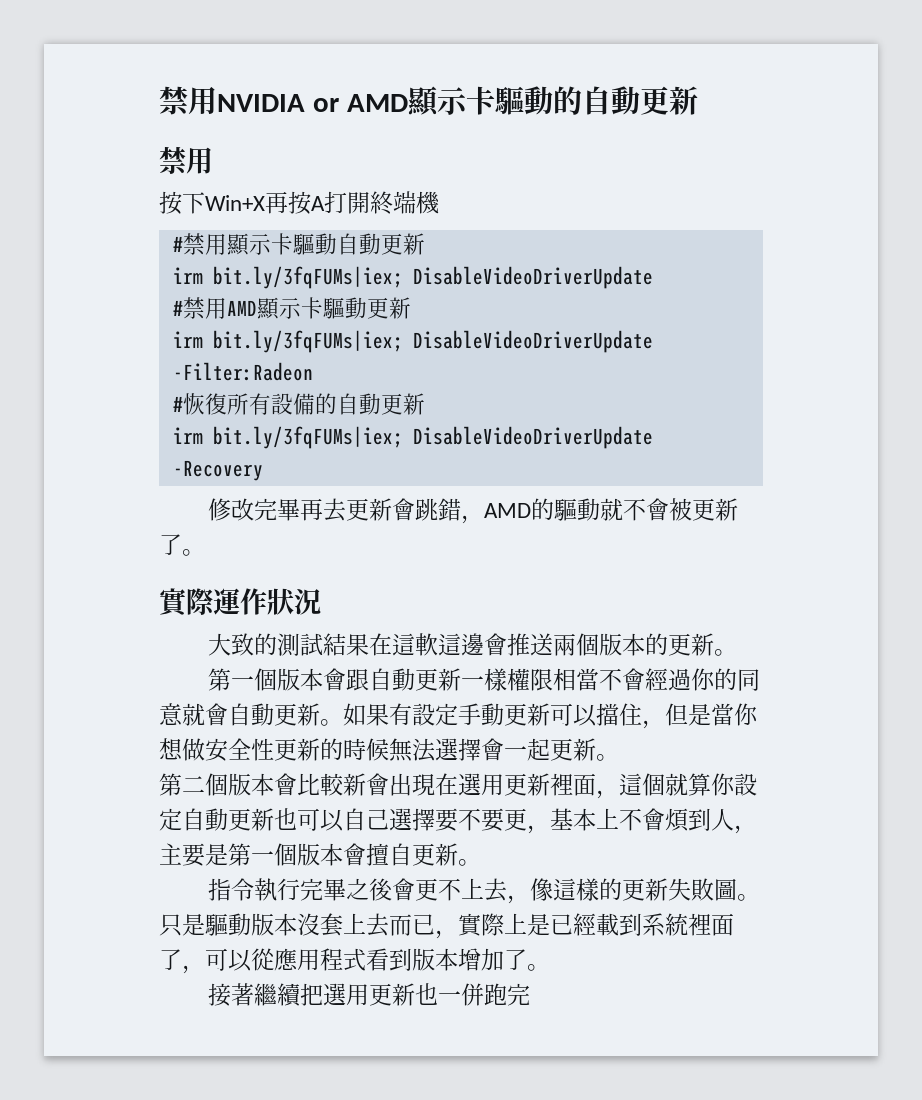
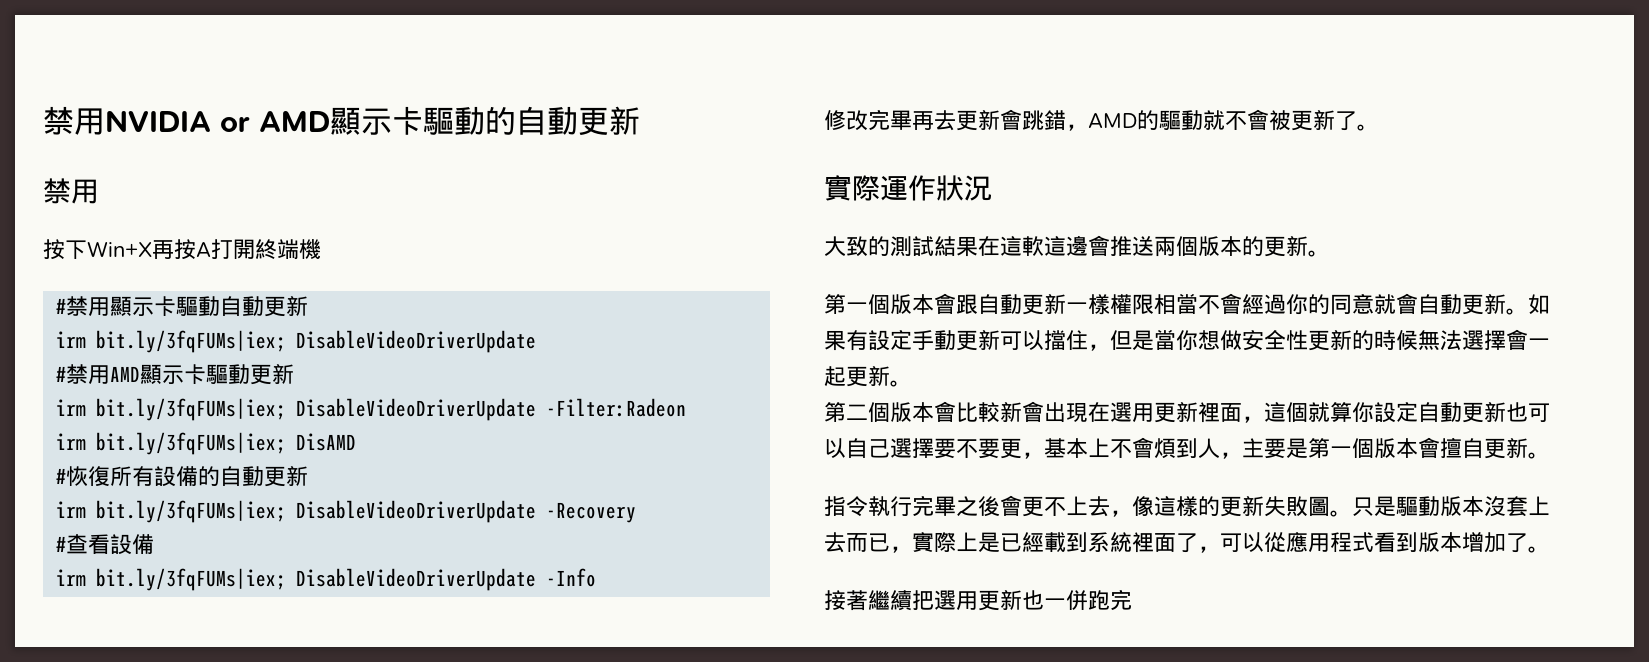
(313, 371) none -> [56,432,357,455] // irm bit.ly/3fqFUMs|iex; DisAMD
(263, 470) none -> [56,534,155,555] [56,568,597,591] // #查看設備 // irm bit.ly/3fqFUMs|iex; DisableVideoDriverUpdate -Info

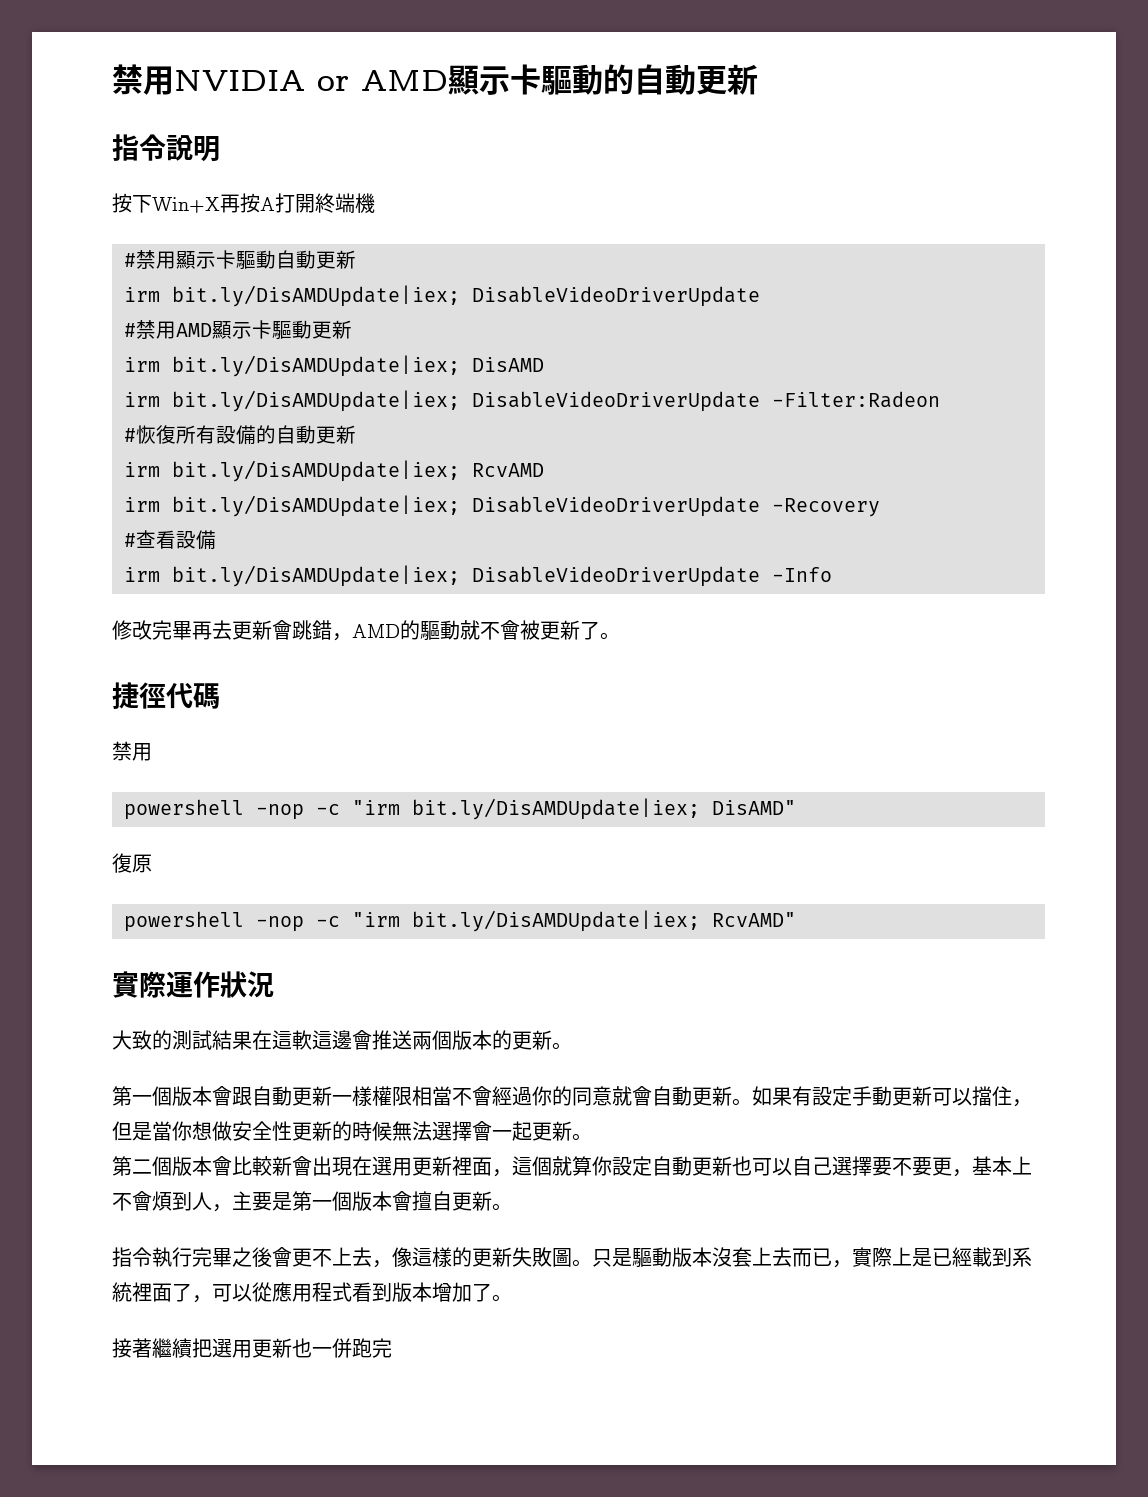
[43,178,99,204] 禁用 -> [112,134,220,162] 指令說明
[96,330,287,353] bit.ly/3fqFUMs|iex; -> [172,285,460,307] bit.ly/DisAMDUpdate|iex;
[96,398,287,421] bit.ly/3fqFUMs|iex; -> [172,355,544,377] [124,390,460,412] bit.ly/DisAMDUpdate|iex; DisAMD // irm bit.ly/DisAMDUpdate|iex;
[56,432,357,455] // irm bit.ly/3fqFUMs|iex; DisAMD -> (940, 399) none
[96,500,287,523] bit.ly/3fqFUMs|iex; -> [172,460,544,482] [124,495,460,517] bit.ly/DisAMDUpdate|iex; RcvAMD // irm bit.ly/DisAMDUpdate|iex;
[96,568,287,591] bit.ly/3fqFUMs|iex; -> [172,565,460,587] bit.ly/DisAMDUpdate|iex;
(1379, 127) none -> [112,682,220,709] [112,741,152,761] [124,798,796,820] [112,853,152,873] [124,910,796,932] // 捷徑代碼 // 禁用 // powershell -nop -c "irm bit.ly/DisAMDUpdate|iex; DisAMD" // 復原 // powershell -nop -c "irm bit.ly/DisAMDUpdate|iex; RcvAMD"

